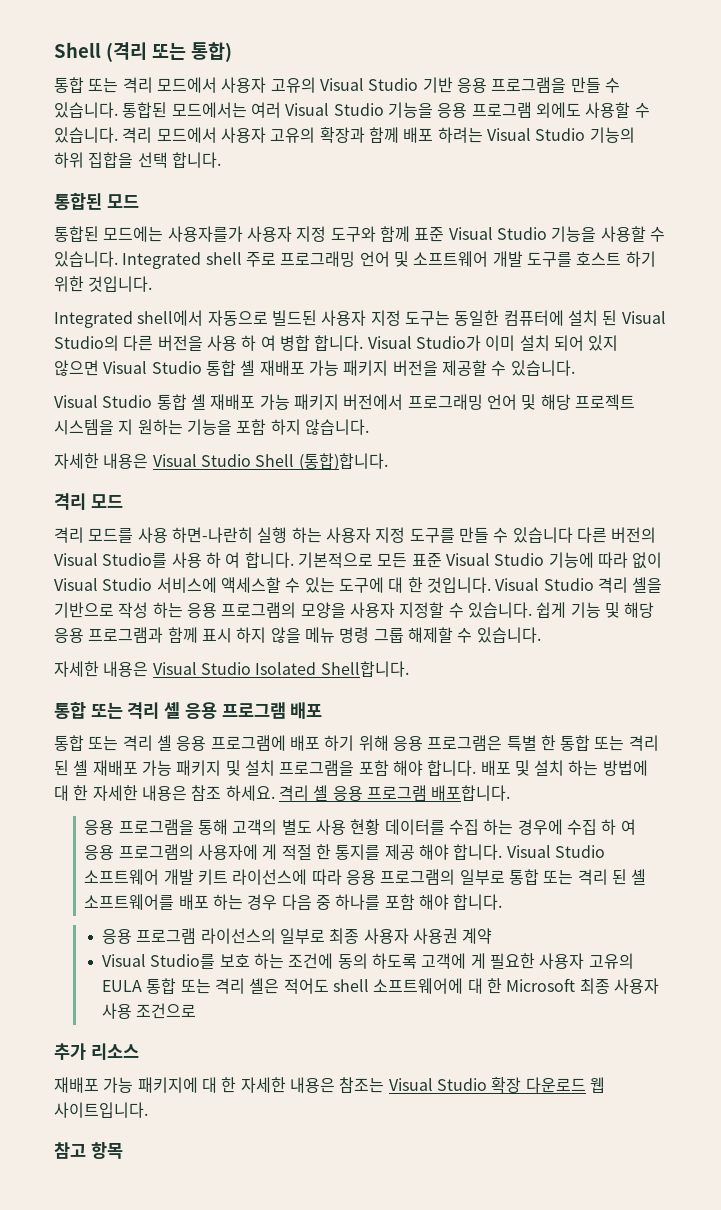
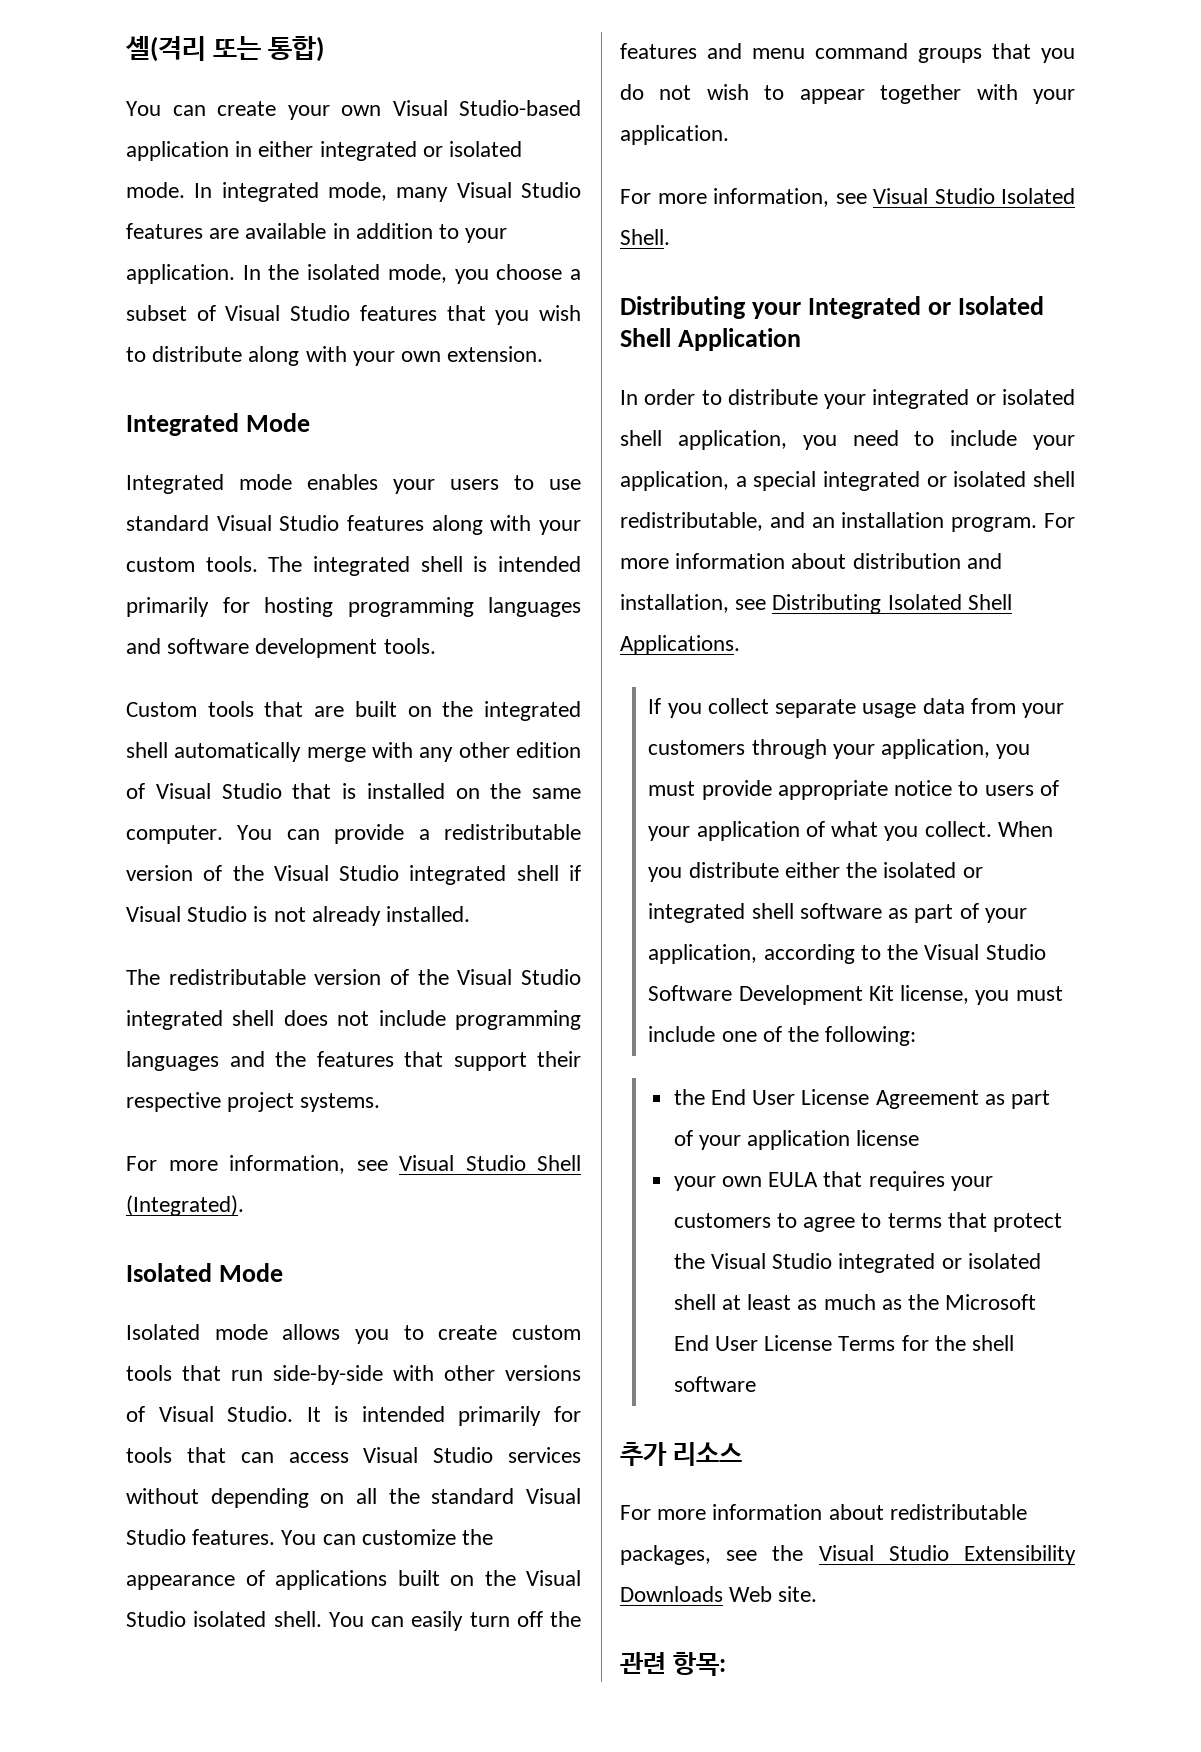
[54,42,147,62] Shell (격리 -> [126,36,206,62] 셸(격리
[54,77,620,93] [54,102,650,118] [54,127,635,143] [54,152,221,168] [54,192,139,210] [54,226,665,242] [54,251,656,269] [54,276,153,292] [54,310,666,328] [54,335,619,351] [54,360,575,376] [54,394,635,410] [54,419,369,435] [54,453,388,471] [54,493,123,510] [54,527,657,543] [54,552,663,569] [54,577,663,593] [54,602,655,618] [54,627,541,643] [54,661,409,677] [54,701,323,719] [54,735,659,751] [54,760,648,776] [54,785,511,801] [84,819,636,835] [84,844,605,860] [84,869,647,885] [84,894,503,910] [102,928,493,944] [102,953,634,969] [102,978,659,994] [102,1003,197,1019] [54,1043,139,1060] [54,1077,605,1093] [54,1102,148,1118] [54,1142,123,1159] 통합 또는 격리 모드에서 사용자 고유의 Visual Studio 기반 응용 프로그램을 만들 수 있습니다. 통합된 모드에서는 여러 Visual Studio 기능을 응용 프로그램 외에도 사용할 수 있습니다. 격리 모드에서 사용자 고유의 확장과 함께 배포 하려는 Visual Studio 기능의 하위 집합을 선택 합니다. // 통합된 모드 // 통합된 모드에는 사용자를가 사용자 지정 도구와 함께 표준 Visual Studio 기능을 사용할 수 있습니다. Integrated shell 주로 프로그래밍 언어 및 소프트웨어 개발 도구를 호스트 하기 위한 것입니다. // Integrated shell에서 자동으로 빌드된 사용자 지정 도구는 동일한 컴퓨터에 설치 된 Visual Studio의 다른 버전을 사용 하 여 병합 합니다. Visual Studio가 이미 설치 되어 있지 않으면 Visual Studio 통합 셸 재배포 가능 패키지 버전을 제공할 수 있습니다. // Visual Studio 통합 셸 재배포 가능 패키지 버전에서 프로그래밍 언어 및 해당 프로젝트 시스템을 지 원하는 기능을 포함 하지 않습니다. // 자세한 내용은 Visual Studio Shell (통합)합니다. // 격리 모드 // 격리 모드를 사용 하면-나란히 실행 하는 사용자 지정 도구를 만들 수 있습니다 다른 버전의 Visual Studio를 사용 하 여 합니다. 기본적으로 모든 표준 Visual Studio 기능에 따라 없이 Visual Studio 서비스에 액세스할 수 있는 도구에 대 한 것입니다. Visual Studio 격리 셸을 기반으로 작성 하는 응용 프로그램의 모양을 사용자 지정할 수 있습니다. 쉽게 기능 및 해당 응용 프로그램과 함께 표시 하지 않을 메뉴 명령 그룹 해제할 수 있습니다. // 자세한 내용은 Visual Studio Isolated Shell합니다. // 통합 또는 격리 셸 응용 프로그램 배포 // 통합 또는 격리 셸 응용 프로그램에 배포 하기 위해 응용 프로그램은 특별 한 통합 또는 격리 된 셸 재배포 가능 패키지 및 설치 프로그램을 포함 해야 합니다. 배포 및 설치 하는 방법에 대 한 자세한 내용은 참조 하세요. 격리 셸 응용 프로그램 배포합니다. // 응용 프로그램을 통해 고객의 별도 사용 현황 데이터를 수집 하는 경우에 수집 하 여 응용 프로그램의 사용자에 게 적절 한 통지를 제공 해야 합니다. Visual Studio 소프트웨어 개발 키트 라이선스에 따라 응용 프로그램의 일부로 통합 또는 격리 된 셸 소프트웨어를 배포 하는 경우 다음 중 하나를 포함 해야 합니다. // 응용 프로그램 라이선스의 일부로 최종 사용자 사용권 계약 // Visual Studio를 보호 하는 조건에 동의 하도록 고객에 게 필요한 사용자 고유의 EULA 통합 또는 격리 셸은 적어도 shell 소프트웨어에 대 한 Microsoft 최종 사용자 사용 조건으로 // 추가 리소스 // 재배포 가능 패키지에 대 한 자세한 내용은 참조는 Visual Studio 확장 다운로드 웹 사이트입니다. // 참고 항목 -> [126,100,581,120] [126,141,523,161] [126,182,581,202] [126,223,508,243] [126,264,581,284] [126,305,581,325] [126,346,544,366] [126,413,310,436] [126,474,581,494] [126,515,581,535] [126,556,581,576] [126,597,581,617] [126,638,436,658] [126,701,581,721] [126,742,581,762] [126,783,581,799] [126,824,581,844] [126,865,581,885] [126,906,471,926] [126,969,581,985] [126,1010,581,1030] [126,1051,581,1071] [126,1092,381,1112] [126,1155,581,1174] [126,1195,244,1216] [126,1263,283,1282] [126,1324,581,1344] [126,1365,581,1385] [126,1406,581,1426] [126,1447,581,1463] [126,1488,581,1508] [126,1529,494,1545] [126,1570,581,1590] [126,1611,581,1631] [620,43,1075,63] [620,84,1075,104] [620,125,729,145] [620,188,1075,207] [620,229,670,245] [620,296,1044,319] [620,328,801,351] [620,389,1075,409] [620,430,1075,450] [620,471,1075,491] [620,512,1075,532] [620,553,1002,569] [620,594,1012,614] [620,635,740,655] [648,698,1064,718] [648,739,1031,759] [648,780,1059,800] [648,821,1053,841] [648,862,983,882] [648,903,1027,923] [648,944,1046,964] [648,985,1063,1005] [648,1026,917,1046] [673,1089,1051,1109] [673,1130,920,1150] [673,1171,993,1191] [673,1212,1063,1232] [673,1253,1041,1273] [673,1294,1037,1310] [673,1335,1015,1351] [673,1376,756,1392] [620,1442,742,1466] [620,1504,1027,1520] [620,1545,1076,1565] [620,1586,818,1602] [620,1652,726,1676] You can create your own Visual Studio-based application in either integrated or isolated mode. In integrated mode, many Visual Studio features are available in addition to your application. In the isolated mode, you choose a subset of Visual Studio features that you wish to distribute along with your own extension. // Integrated Mode // Integrated mode enables your users to use standard Visual Studio features along with your custom tools. The integrated shell is intended primarily for hosting programming languages and software development tools. // Custom tools that are built on the integrated shell automatically merge with any other edition of Visual Studio that is installed on the same computer. You can provide a redistributable version of the Visual Studio integrated shell if Visual Studio is not already installed. // The redistributable version of the Visual Studio integrated shell does not include programming languages and the features that support their respective project systems. // For more information, see Visual Studio Shell (Integrated). // Isolated Mode // Isolated mode allows you to create custom tools that run side-by-side with other versions of Visual Studio. It is intended primarily for tools that can access Visual Studio services without depending on all the standard Visual Studio features. You can customize the appearance of applications built on the Visual Studio isolated shell. You can easily turn off the features and menu command groups that you do not wish to appear together with your application. // For more information, see Visual Studio Isolated Shell. // Distributing your Integrated or Isolated Shell Application // In order to distribute your integrated or isolated shell application, you need to include your application, a special integrated or isolated shell redistributable, and an installation program. For more information about distribution and installation, see Distributing Isolated Shell Applications. // If you collect separate usage data from your customers through your application, you must provide appropriate notice to users of your application of what you collect. When you distribute either the isolated or integrated shell software as part of your application, according to the Visual Studio Software Development Kit license, you must include one of the following: // the End User License Agreement as part of your application license // your own EULA that requires your customers to agree to terms that protect the Visual Studio integrated or isolated shell at least as much as the Microsoft End User License Terms for the shell software // 추가 리소스 // For more information about redistributable packages, see the Visual Studio Extensibility Downloads Web site. // 관련 항목:

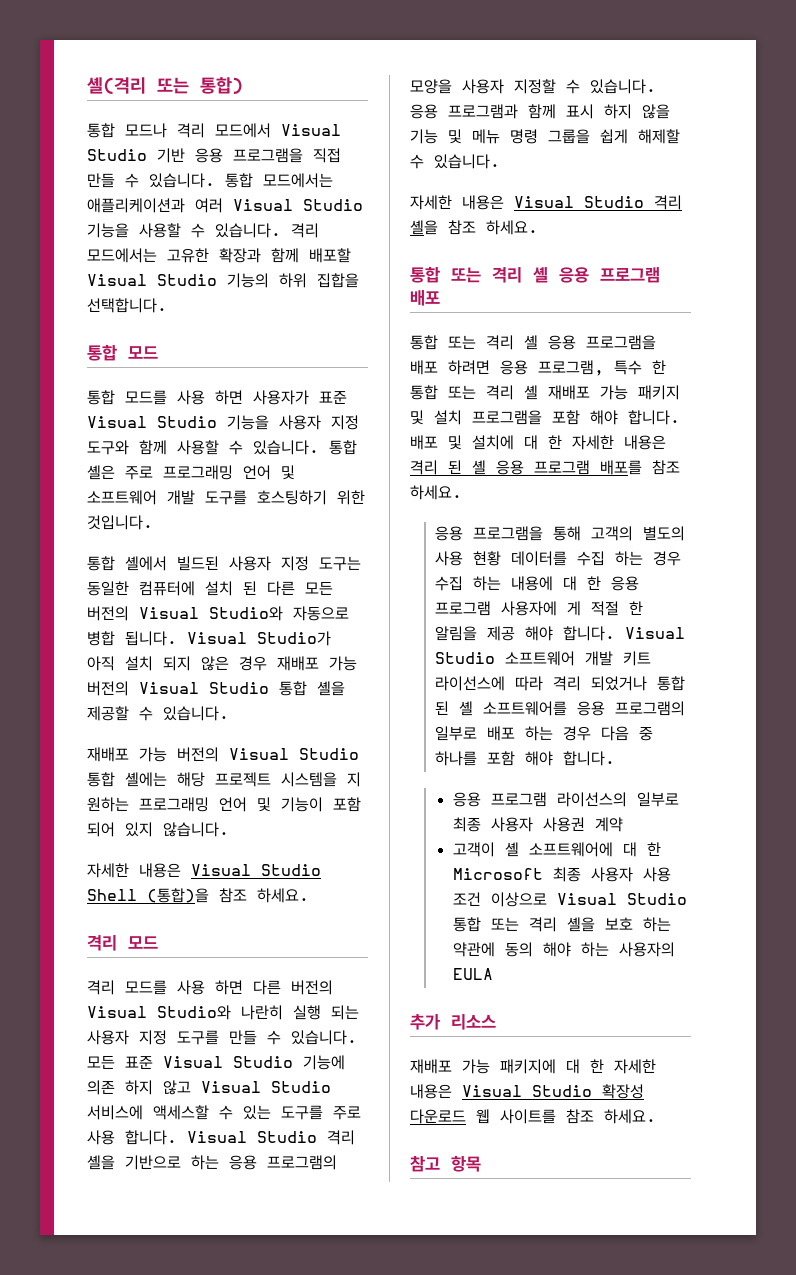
[126,100,581,120] [126,141,523,161] [126,182,581,202] [126,223,508,243] [126,264,581,284] [126,305,581,325] [126,346,544,366] [126,413,310,436] [126,474,581,494] [126,515,581,535] [126,556,581,576] [126,597,581,617] [126,638,436,658] [126,701,581,721] [126,742,581,762] [126,783,581,799] [126,824,581,844] [126,865,581,885] [126,906,471,926] [126,969,581,985] [126,1010,581,1030] [126,1051,581,1071] [126,1092,381,1112] [126,1155,581,1174] [126,1195,244,1216] [126,1263,283,1282] [126,1324,581,1344] [126,1365,581,1385] [126,1406,581,1426] [126,1447,581,1463] [126,1488,581,1508] [126,1529,494,1545] [126,1570,581,1590] [126,1611,581,1631] [620,43,1075,63] [620,84,1075,104] [620,125,729,145] [620,188,1075,207] [620,229,670,245] [620,296,1044,319] [620,328,801,351] [620,389,1075,409] [620,430,1075,450] [620,471,1075,491] [620,512,1075,532] [620,553,1002,569] [620,594,1012,614] [620,635,740,655] [648,698,1064,718] [648,739,1031,759] [648,780,1059,800] [648,821,1053,841] [648,862,983,882] [648,903,1027,923] [648,944,1046,964] [648,985,1063,1005] [648,1026,917,1046] [673,1089,1051,1109] [673,1130,920,1150] [673,1171,993,1191] [673,1212,1063,1232] [673,1253,1041,1273] [673,1294,1037,1310] [673,1335,1015,1351] [673,1376,756,1392] [620,1442,742,1466] [620,1504,1027,1520] [620,1545,1076,1565] [620,1586,818,1602] [620,1652,726,1676] You can create your own Visual Studio-based application in either integrated or isolated mode. In integrated mode, many Visual Studio features are available in addition to your application. In the isolated mode, you choose a subset of Visual Studio features that you wish to distribute along with your own extension. // Integrated Mode // Integrated mode enables your users to use standard Visual Studio features along with your custom tools. The integrated shell is intended primarily for hosting programming languages and software development tools. // Custom tools that are built on the integrated shell automatically merge with any other edition of Visual Studio that is installed on the same computer. You can provide a redistributable version of the Visual Studio integrated shell if Visual Studio is not already installed. // The redistributable version of the Visual Studio integrated shell does not include programming languages and the features that support their respective project systems. // For more information, see Visual Studio Shell (Integrated). // Isolated Mode // Isolated mode allows you to create custom tools that run side-by-side with other versions of Visual Studio. It is intended primarily for tools that can access Visual Studio services without depending on all the standard Visual Studio features. You can customize the appearance of applications built on the Visual Studio isolated shell. You can easily turn off the features and menu command groups that you do not wish to appear together with your application. // For more information, see Visual Studio Isolated Shell. // Distributing your Integrated or Isolated Shell Application // In order to distribute your integrated or isolated shell application, you need to include your application, a special integrated or isolated shell redistributable, and an installation program. For more information about distribution and installation, see Distributing Isolated Shell Applications. // If you collect separate usage data from your customers through your application, you must provide appropriate notice to users of your application of what you collect. When you distribute either the isolated or integrated shell software as part of your application, according to the Visual Studio Software Development Kit license, you must include one of the following: // the End User License Agreement as part of your application license // your own EULA that requires your customers to agree to terms that protect the Visual Studio integrated or isolated shell at least as much as the Microsoft End User License Terms for the shell software // 추가 리소스 // For more information about redistributable packages, see the Visual Studio Extensibility Downloads Web site. // 관련 항목: -> [87,123,341,138] [87,148,341,163] [87,173,333,188] [87,198,363,213] [87,223,319,238] [87,248,351,263] [87,273,359,288] [87,298,167,313] [87,344,158,361] [87,390,347,405] [87,415,359,430] [87,440,357,455] [87,465,295,480] [87,490,365,505] [87,515,153,530] [87,556,361,571] [87,581,333,596] [87,606,349,621] [87,631,331,646] [87,656,357,671] [87,681,345,696] [87,706,229,721] [87,747,359,762] [87,772,361,787] [87,797,361,812] [87,822,229,837] [87,863,321,878] [87,888,309,903] [87,935,158,951] [87,980,333,995] [87,1005,359,1020] [87,1030,357,1045] [87,1055,345,1070] [87,1080,331,1095] [87,1105,361,1120] [87,1130,355,1145] [87,1155,337,1170] [410,79,656,94] [410,104,670,119] [410,129,680,144] [410,154,500,169] [410,195,682,210] [410,220,538,235] [410,266,660,283] [410,290,440,306] [410,335,656,350] [410,360,666,376] [410,385,680,400] [410,410,680,425] [410,435,666,450] [410,460,680,475] [410,485,462,500] [434,526,685,541] [434,551,681,566] [434,576,639,591] [434,601,643,616] [434,626,685,641] [434,651,651,666] [434,676,685,691] [434,701,685,716] [434,726,653,741] [434,751,615,766] [452,792,679,807] [452,817,623,832] [452,842,661,857] [452,867,671,882] [452,892,687,907] [452,917,671,932] [452,942,675,957] [452,968,493,980] [410,1014,496,1030] [410,1059,656,1074] [410,1084,644,1099] [410,1109,656,1124] [410,1155,481,1172] 통합 모드나 격리 모드에서 Visual Studio 기반 응용 프로그램을 직접 만들 수 있습니다. 통합 모드에서는 애플리케이션과 여러 Visual Studio 기능을 사용할 수 있습니다. 격리 모드에서는 고유한 확장과 함께 배포할 Visual Studio 기능의 하위 집합을 선택합니다. // 통합 모드 // 통합 모드를 사용 하면 사용자가 표준 Visual Studio 기능을 사용자 지정 도구와 함께 사용할 수 있습니다. 통합 셸은 주로 프로그래밍 언어 및 소프트웨어 개발 도구를 호스팅하기 위한 것입니다. // 통합 셸에서 빌드된 사용자 지정 도구는 동일한 컴퓨터에 설치 된 다른 모든 버전의 Visual Studio와 자동으로 병합 됩니다. Visual Studio가 아직 설치 되지 않은 경우 재배포 가능 버전의 Visual Studio 통합 셸을 제공할 수 있습니다. // 재배포 가능 버전의 Visual Studio 통합 셸에는 해당 프로젝트 시스템을 지 원하는 프로그래밍 언어 및 기능이 포함 되어 있지 않습니다. // 자세한 내용은 Visual Studio Shell (통합)을 참조 하세요. // 격리 모드 // 격리 모드를 사용 하면 다른 버전의 Visual Studio와 나란히 실행 되는 사용자 지정 도구를 만들 수 있습니다. 모든 표준 Visual Studio 기능에 의존 하지 않고 Visual Studio 서비스에 액세스할 수 있는 도구를 주로 사용 합니다. Visual Studio 격리 셸을 기반으로 하는 응용 프로그램의 모양을 사용자 지정할 수 있습니다. 응용 프로그램과 함께 표시 하지 않을 기능 및 메뉴 명령 그룹을 쉽게 해제할 수 있습니다. // 자세한 내용은 Visual Studio 격리 셸을 참조 하세요. // 통합 또는 격리 셸 응용 프로그램 배포 // 통합 또는 격리 셸 응용 프로그램을 배포 하려면 응용 프로그램, 특수 한 통합 또는 격리 셸 재배포 가능 패키지 및 설치 프로그램을 포함 해야 합니다. 배포 및 설치에 대 한 자세한 내용은 격리 된 셸 응용 프로그램 배포를 참조 하세요. // 응용 프로그램을 통해 고객의 별도의 사용 현황 데이터를 수집 하는 경우 수집 하는 내용에 대 한 응용 프로그램 사용자에 게 적절 한 알림을 제공 해야 합니다. Visual Studio 소프트웨어 개발 키트 라이선스에 따라 격리 되었거나 통합 된 셸 소프트웨어를 응용 프로그램의 일부로 배포 하는 경우 다음 중 하나를 포함 해야 합니다. // 응용 프로그램 라이선스의 일부로 최종 사용자 사용권 계약 // 고객이 셸 소프트웨어에 대 한 Microsoft 최종 사용자 사용 조건 이상으로 Visual Studio 통합 또는 격리 셸을 보호 하는 약관에 동의 해야 하는 사용자의 EULA // 추가 리소스 // 재배포 가능 패키지에 대 한 자세한 내용은 Visual Studio 확장성 다운로드 웹 사이트를 참조 하세요. // 참고 항목

